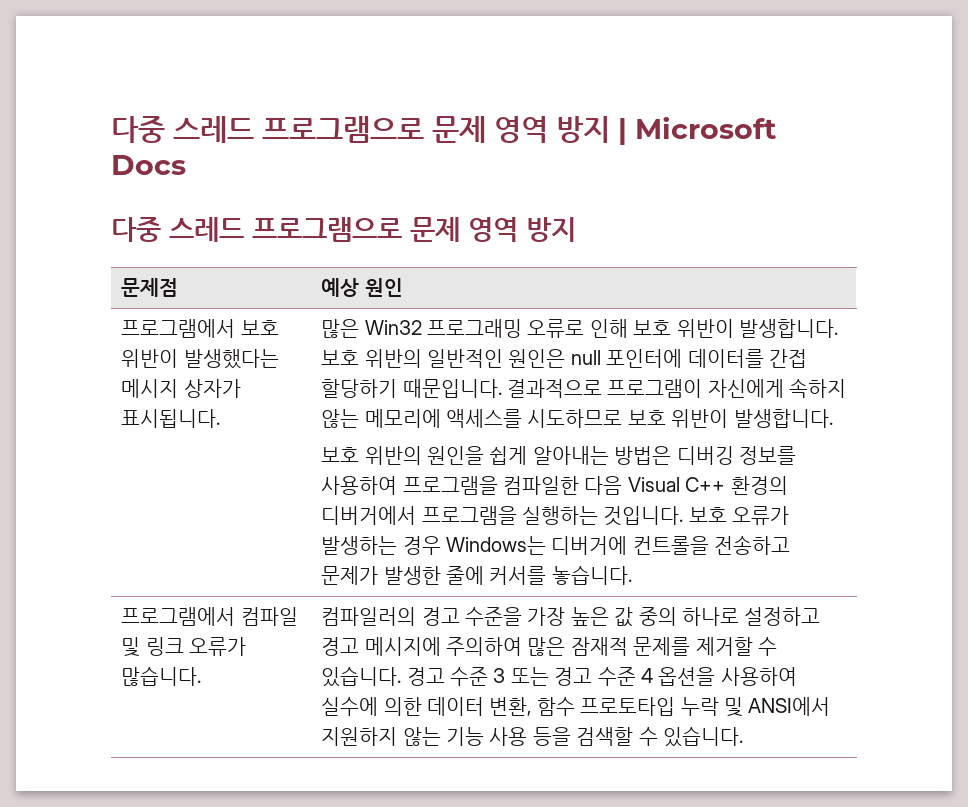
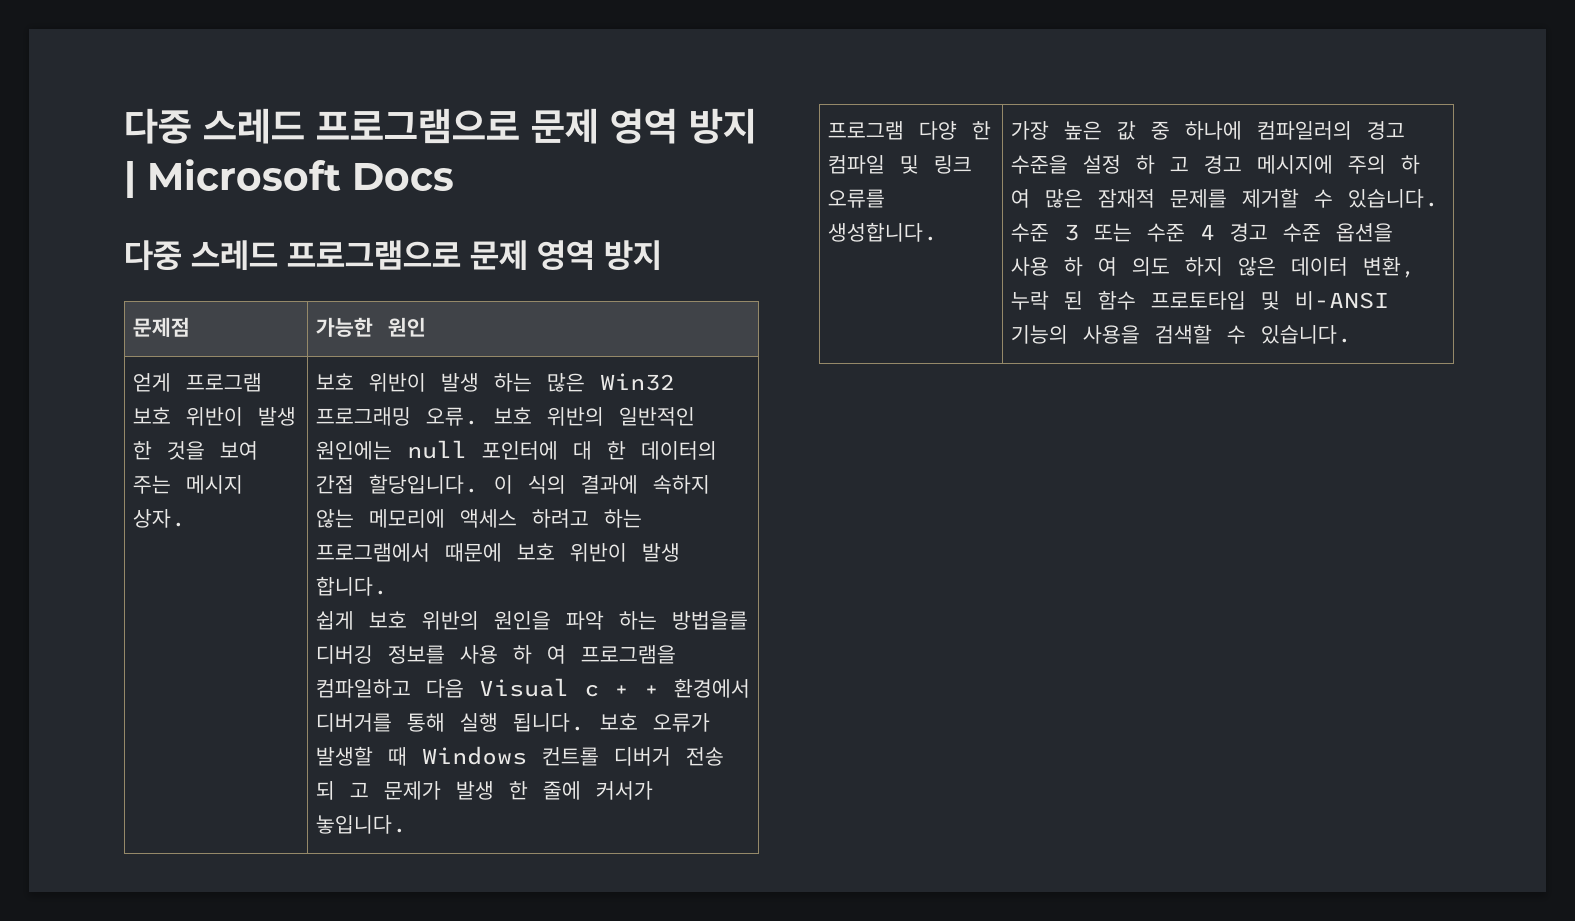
[321,278,360,297] 예상 -> [315,317,373,337] 가능한
[121,319,279,338] [121,349,279,369] [121,379,241,398] [121,409,221,428] [321,319,838,338] 프로그램에서 보호 위반이 발생했다는 메시지 상자가 표시됩니다. | 많은 Win32 프로그래밍 오류로 인해 보호 위반이 발생합니다. -> [132,373,262,392] [132,407,296,426] [132,441,258,460] [132,475,243,494] [132,509,186,528] [315,373,675,392] [315,407,479,426] 얻게 프로그램 보호 위반이 발생 한 것을 보여 주는 메시지 상자. | 보호 위반이 발생 하는 많은 Win32 프로그래밍 오류.
[508,349,566,368] 원인은 -> [315,441,392,460] 원인에는
[687,349,807,368] [321,378,847,398] [321,409,833,428] [321,446,796,465] [321,476,788,495] [321,506,790,526] [321,535,791,555] [321,565,632,585] [121,607,298,626] [121,637,246,657] [121,666,202,686] [321,607,821,627] [321,637,522,656] 데이터를 간접 할당하기 때문입니다. 결과적으로 프로그램이 자신에게 속하지 않는 메모리에 액세스를 시도하므로 보호 위반이 발생합니다. // 보호 위반의 원인을 쉽게 알아내는 방법은 디버깅 정보를 사용하여 프로그램을 컴파일한 다음 Visual C++ 환경의 디버거에서 프로그램을 실행하는 것입니다. 보호 오류가 발생하는 경우 Windows는 디버거에 컨트롤을 전송하고 문제가 발생한 줄에 커서를 놓습니다. // 프로그램에서 컴파일 및 링크 오류가 많습니다. | 컴파일러의 경고 수준을 가장 높은 값 중의 하나로 설정하고 경고 메시지에 주의하여 -> [572,441,717,460] [315,474,710,494] [315,509,642,528] [315,543,680,562] [315,576,388,596] [315,611,748,630] [315,645,676,664] [315,678,750,698] [315,713,710,732] [315,746,724,766] [315,781,653,800] [315,815,407,834] [827,121,991,140] [827,155,972,174] [827,189,885,208] [827,222,938,242] [1010,121,1405,140] [1010,155,1420,174] [1010,189,1030,208] 대 한 데이터의 간접 할당입니다. 이 식의 결과에 속하지 않는 메모리에 액세스 하려고 하는 프로그램에서 때문에 보호 위반이 발생 합니다. // 쉽게 보호 위반의 원인을 파악 하는 방법을를 디버깅 정보를 사용 하 여 프로그램을 컴파일하고 다음 Visual c + + 환경에서 디버거를 통해 실행 됩니다. 보호 오류가 발생할 때 Windows 컨트롤 디버거 전송 되 고 문제가 발생 한 줄에 커서가 놓입니다. // 프로그램 다양 한 컴파일 및 링크 오류를 생성합니다. | 가장 높은 값 중 하나에 컴파일러의 경고 수준을 설정 하 고 경고 메시지에 주의 하 여
[406,667,445,686] 경고 -> (1439, 198) none
[554,667,797,686] [321,697,831,717] [321,727,571,746] 경고 수준 4 옵션을 사용하여 실수에 의한 데이터 변환, 함수 프로토타입 누락 및 ANSI에서 지원하지 않는 기능 사용 등을 -> [1146,223,1393,242] [1010,257,1416,278] [1010,290,1389,310] [1010,325,1140,344] 수준 4 경고 수준 옵션을 사용 하 여 의도 하지 않은 데이터 변환, 누락 된 함수 프로토타입 및 비-ANSI 기능의 사용을

